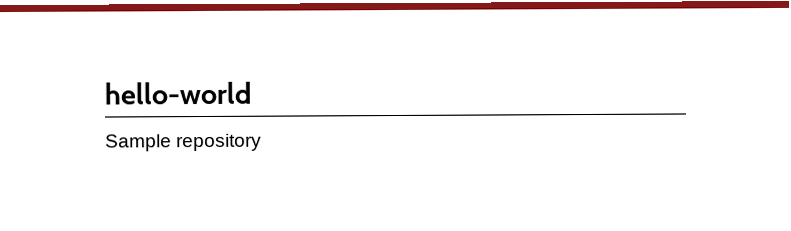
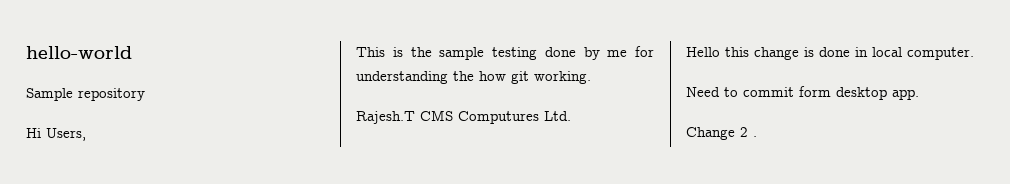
(263, 142) none -> [26,128,86,141] [356,46,654,60] [356,71,591,84] [356,110,571,124] [686,47,974,60] [686,86,919,100] [686,127,757,140] // Hi Users, // This is the sample testing done by me for understanding the how git working. // Rajesh.T CMS Computures Ltd. // Hello this change is done in local computer. // Need to commit form desktop app. // Change 2 .

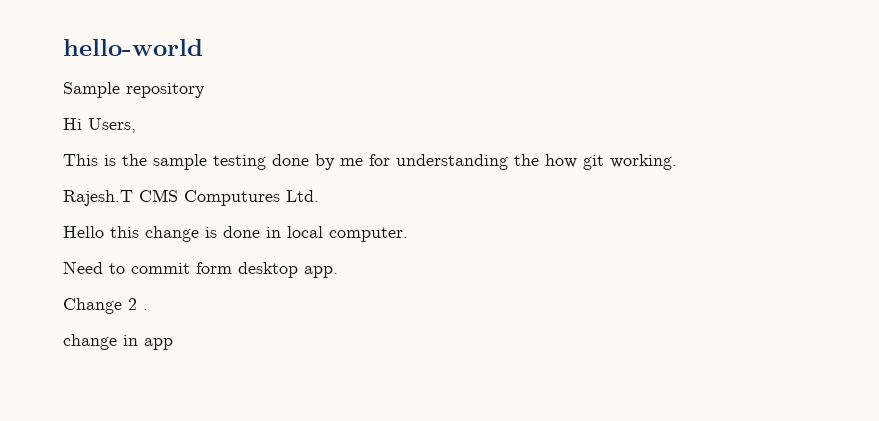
(757, 136) none -> [63,334,173,350] // change in app

